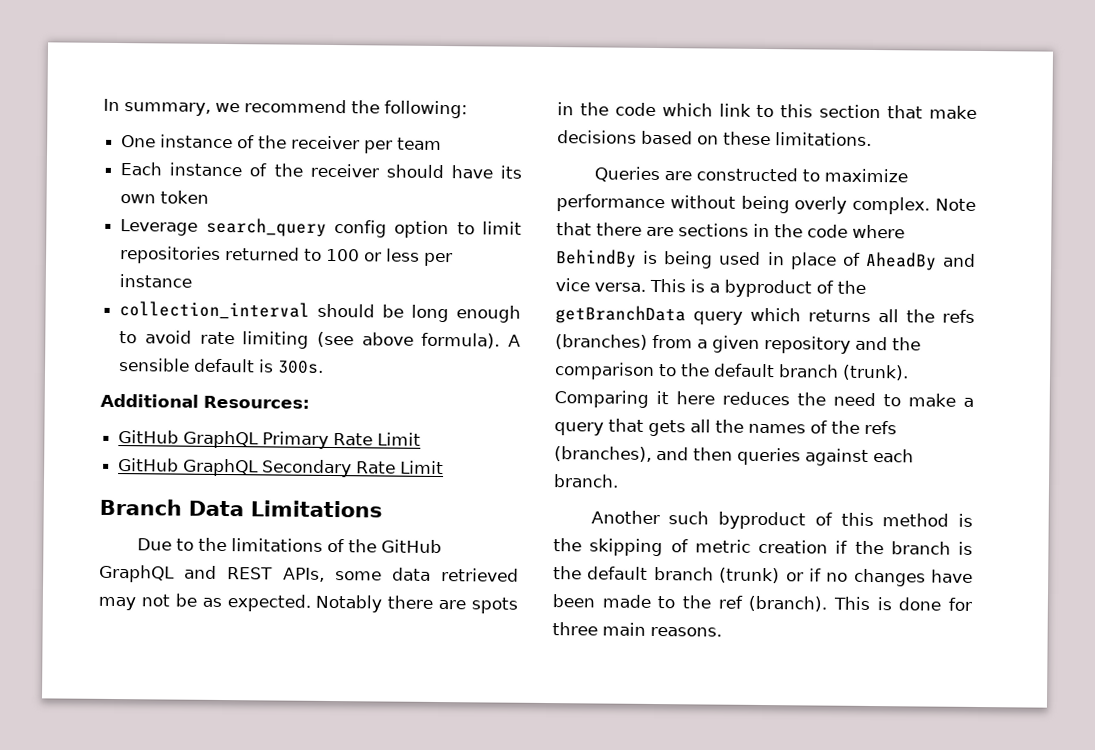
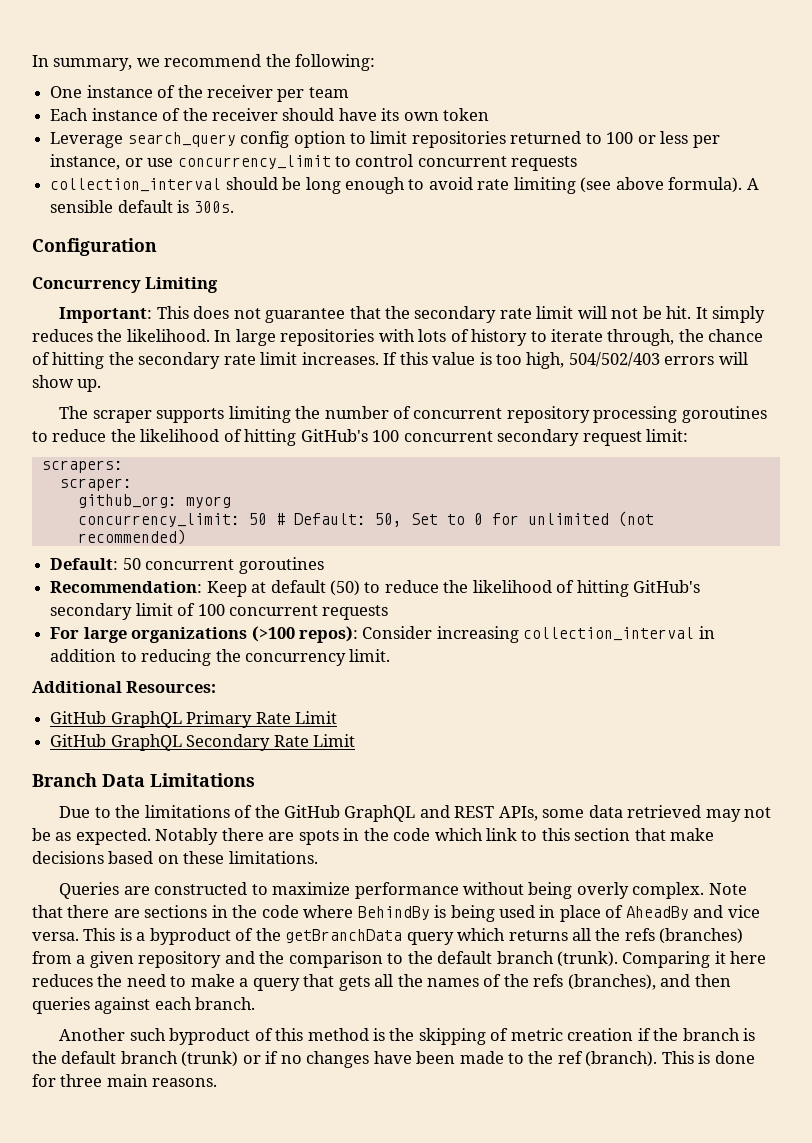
[119,274,193,288] instance -> [50,154,578,171] instance, or use concurrency_limit to control concurrent requests
(325, 367) none -> [32,238,157,256] [32,277,219,293] [59,306,766,323] [32,329,764,346] [32,352,748,369] [32,375,102,392] [59,406,767,423] [32,429,689,446] [41,460,123,473] [59,478,132,491] [77,494,231,508] [77,511,654,527] [77,529,186,545] [50,557,324,574] [50,580,701,597] [50,603,389,620] [50,626,715,643] [50,649,391,666] // Configuration // Concurrency Limiting // Important: This does not guarantee that the secondary rate limit will not be hit. It simply reduces the likelihood. In large repositories with lots of history to iterate through, the chance of hitting the secondary rate limit increases. If this value is too high, 504/502/403 errors will show up. // The scraper supports limiting the number of concurrent repository processing goroutines to reduce the likelihood of hitting GitHub's 100 concurrent secondary request limit: // scrapers: // scraper: // github_org: myorg // concurrency_limit: 50 # Default: 50, Set to 0 for unlimited (not recommended) // Default: 50 concurrent goroutines // Recommendation: Keep at default (50) to reduce the likelihood of hitting GitHub's secondary limit of 100 concurrent requests // For large organizations (>100 repos): Consider increasing collection_interval in addition to reducing the concurrency limit.

